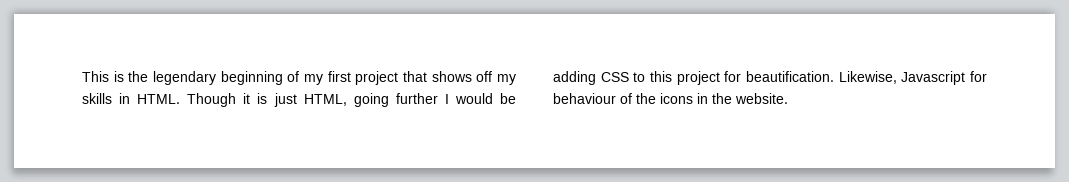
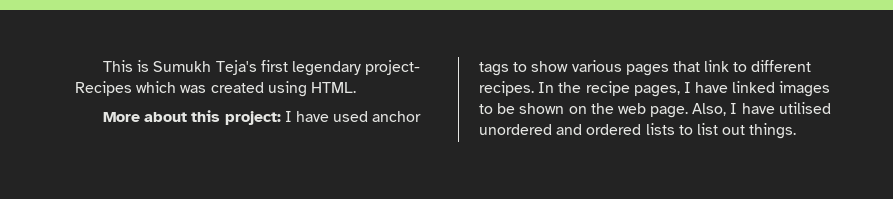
[128,71,516,85] [82,93,516,107] [553,71,987,85] [553,93,788,104] the legendary beginning of my first project that shows off my skills in HTML. Though it is just HTML, going further I would be adding CSS to this project for beautification. Likewise, Javascript for behaviour of the icons in the website. -> [153,60,421,76] [75,81,356,97] [103,110,422,125] [479,60,812,76] [479,81,831,97] [479,102,831,118] [479,123,797,139] Sumukh Teja's first legendary project- Recipes which was created using HTML. // More about this project: I have used anchor tags to show various pages that link to different recipes. In the recipe pages, I have linked images to be shown on the web page. Also, I have utilised unordered and ordered lists to list out things.

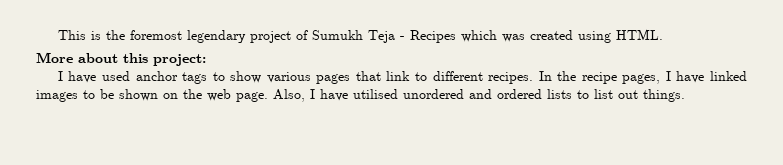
[153,60,421,76] Sumukh Teja's first legendary project- -> [105,30,405,43] the foremost legendary project of Sumukh Teja -
(281, 118) none -> (206, 60) //

